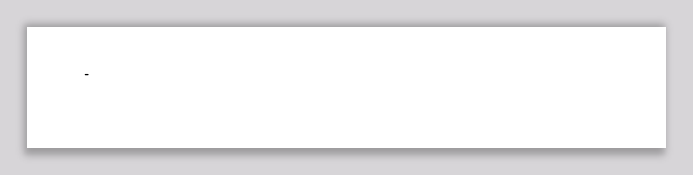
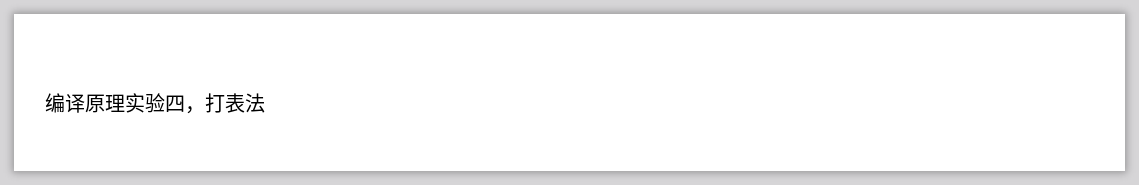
[84,73,89,79] - -> [45,93,265,114] 编译原理实验四，打表法

